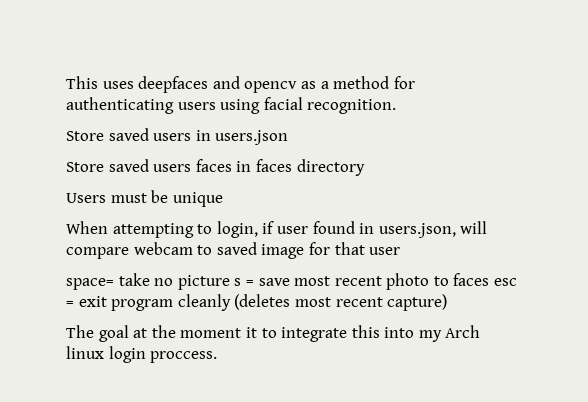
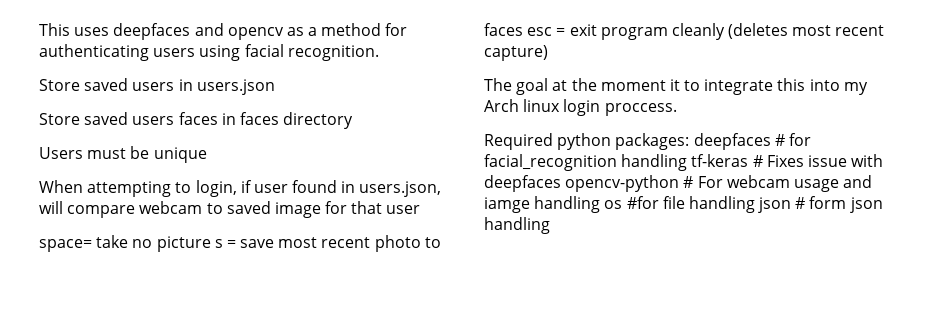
(218, 357) none -> [484,133,811,150] [484,154,884,171] [484,175,873,192] [484,196,883,213] [484,217,550,234] // Required python packages: deepfaces # for facial_recognition handling tf-keras # Fixes issue with deepfaces opencv-python # For webcam usage and iamge handling os #for file handling json # form json handling

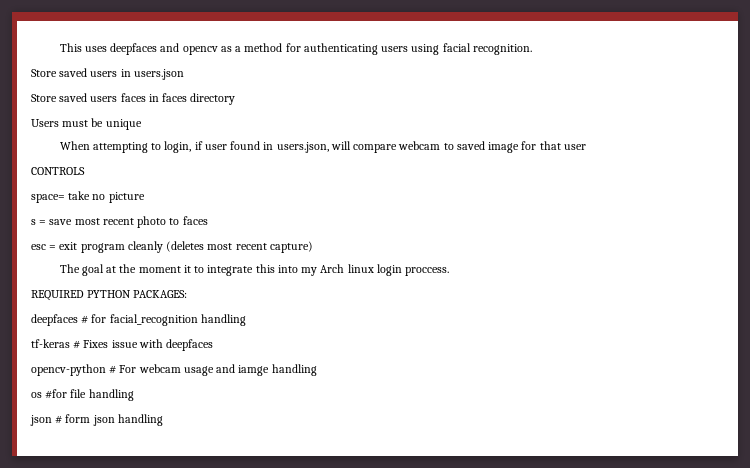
(421, 209) none -> [31,167,85,175] // CONTROLS
(211, 244) none -> (145, 197) //
(523, 29) none -> (208, 220) //
[484,133,690,150] Required python packages: -> [31,290,188,301] REQUIRED PYTHON PACKAGES: //
(688, 162) none -> (246, 320) //
(561, 183) none -> (214, 345) //
(601, 204) none -> (317, 370) //
(755, 204) none -> (134, 395) //

